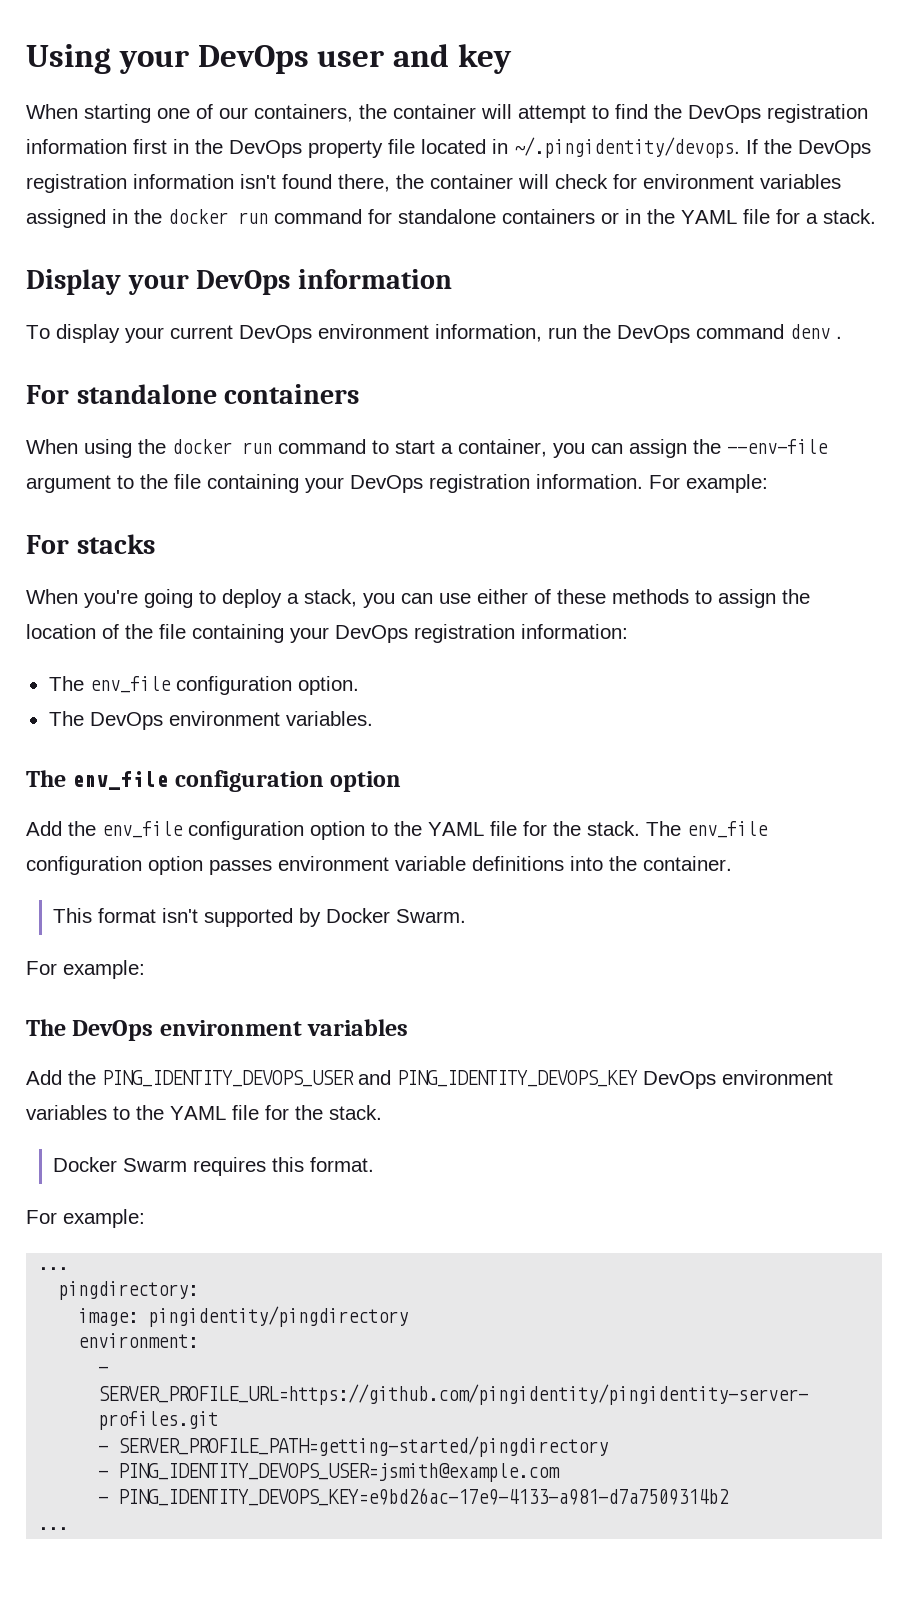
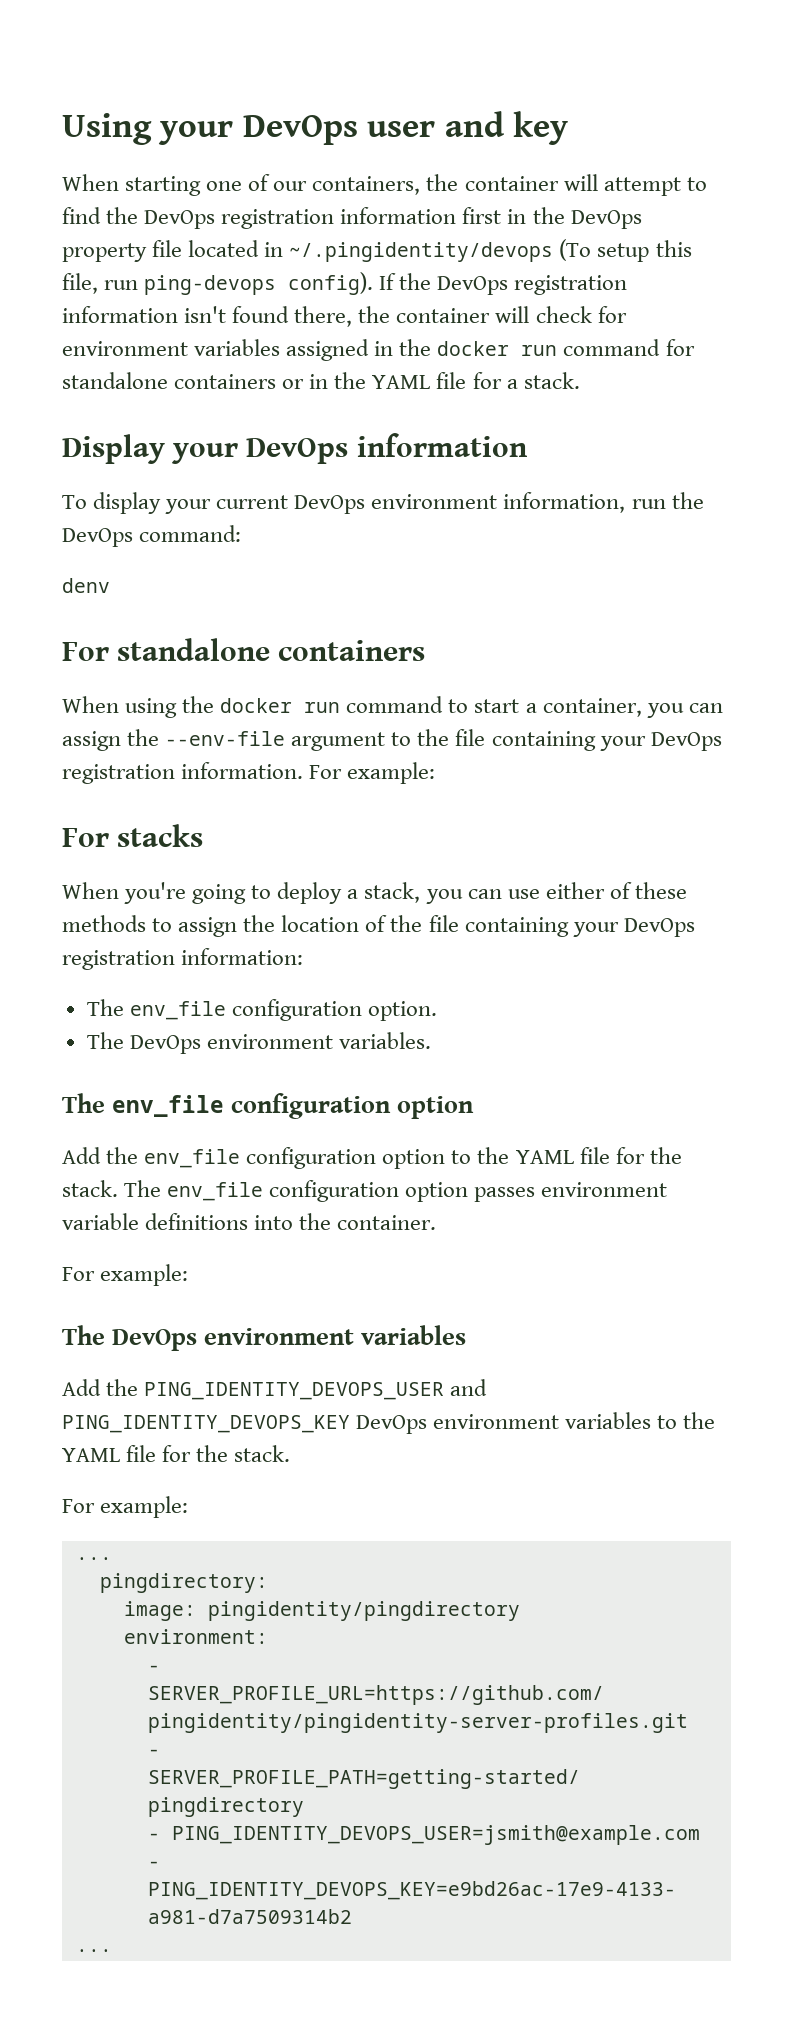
[514,137,740,158] ~/.pingidentity/devops. -> [289,239,692,262] [62,272,374,295] ~/.pingidentity/devops (To setup this file, run ping-devops config).
[696,324,784,339] command -> [139,525,242,542] command: //
[836,336,842,339] . -> (110, 585) none
[53,908,467,927] // This format isn't supported by Docker Swarm. -> (437, 1222) none
[53,1157,375,1176] // Docker Swarm requires this format. -> (291, 1453) none

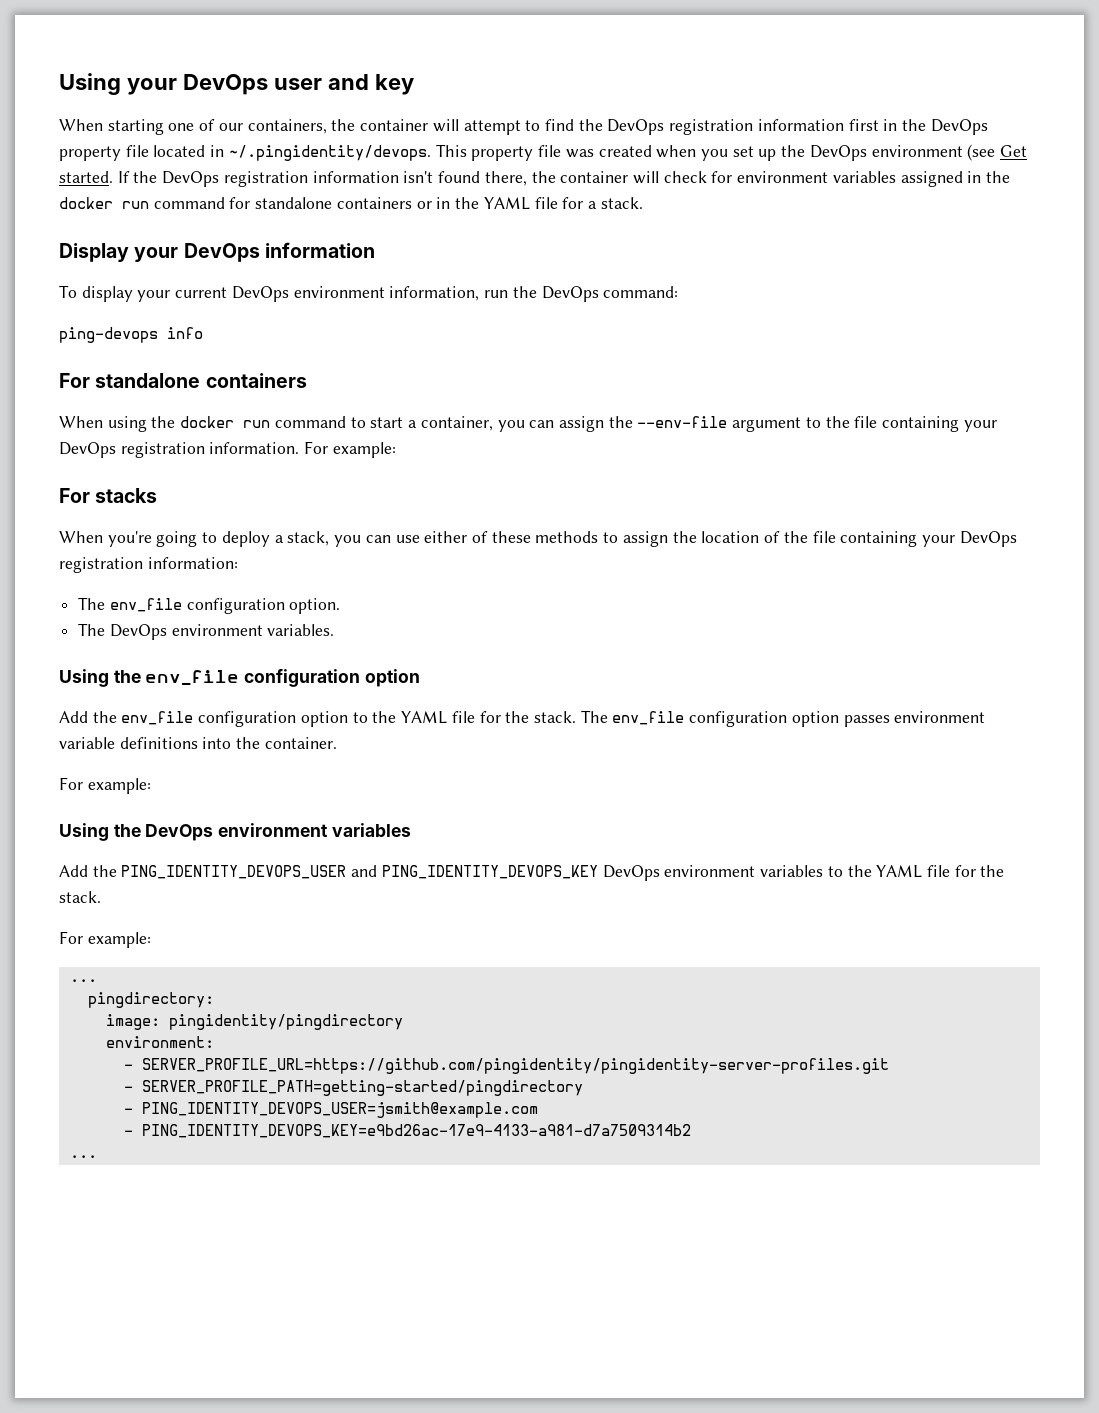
[289,239,692,262] [62,272,374,295] ~/.pingidentity/devops (To setup this file, run ping-devops config). -> [228,144,1028,161] [59,171,113,183] ~/.pingidentity/devops. This property file was created when you set up the DevOps environment (see Get started.
[62,578,110,593] denv -> [59,327,203,343] ping-devops info
[62,1093,105,1113] The -> [59,669,141,687] Using the
[62,1325,105,1345] The -> [59,823,141,841] Using the

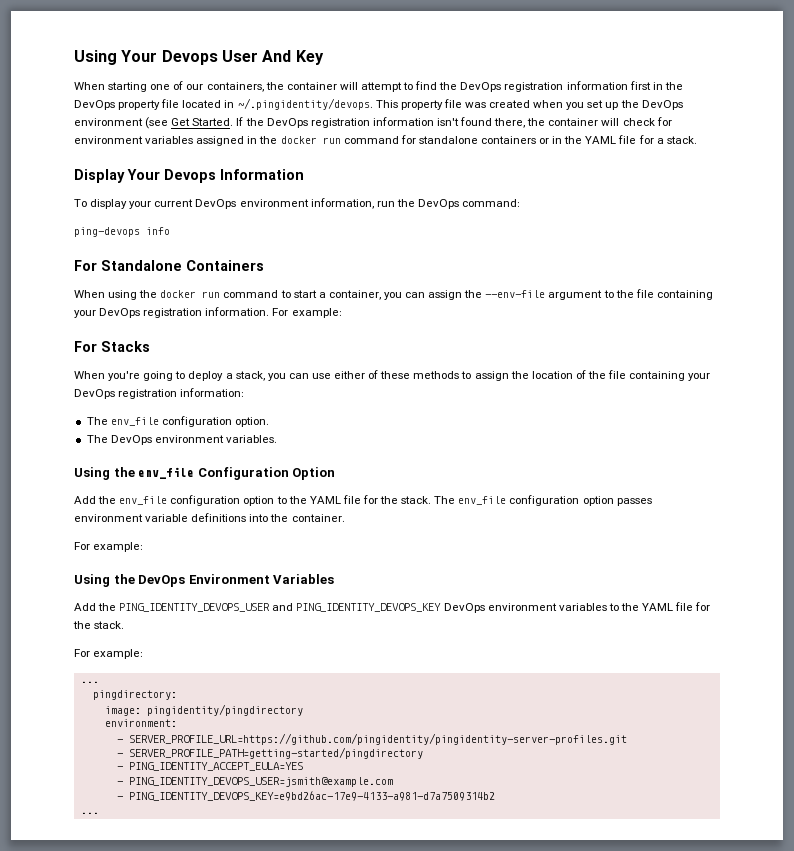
[59,73,414,95] Using your DevOps user and key -> [74,50,324,65] Using Your Devops User And Key
[59,171,113,183] started. -> [192,118,234,126] Started.
[134,242,375,262] your DevOps information -> [127,169,304,183] Your Devops Information
[95,373,307,388] standalone containers -> [101,260,264,271] Standalone Containers
[95,488,158,503] stacks -> [101,341,150,352] Stacks
[244,669,420,687] configuration option -> [197,467,336,480] Configuration Option
[218,823,411,837] environment variables -> [188,574,335,584] Environment Variables
(583, 1088) none -> [116,762,303,771] // - PING_IDENTITY_ACCEPT_EULA=YES

